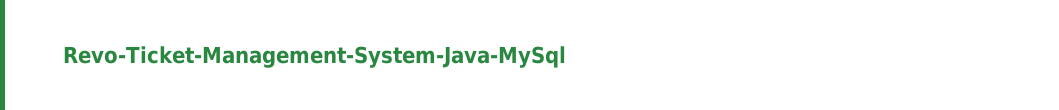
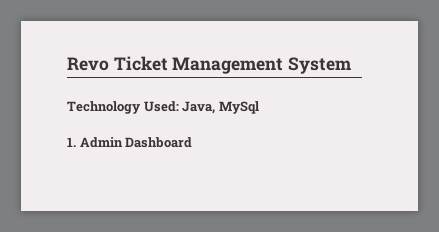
[63,46,566,68] Revo-Ticket-Management-System-Java-MySql -> [67,56,352,74] [67,101,259,114] [67,137,193,148] Revo Ticket Management System // Technology Used: Java, MySql // 1. Admin Dashboard

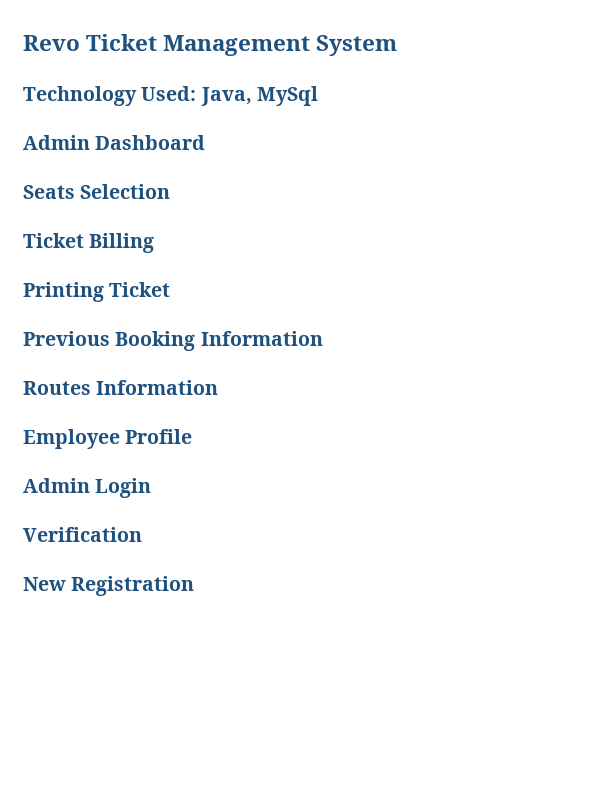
[67,137,76,147] 1. -> (318, 96) none
(193, 142) none -> [23,184,171,199] [23,233,155,253] [23,282,171,302] [23,331,323,351] [23,380,219,395] [23,429,193,449] [23,478,152,498] [23,527,142,542] [23,576,195,596] // Seats Selection // Ticket Billing // Printing Ticket // Previous Booking Information // Routes Information // Employee Profile // Admin Login // Verification // New Registration

